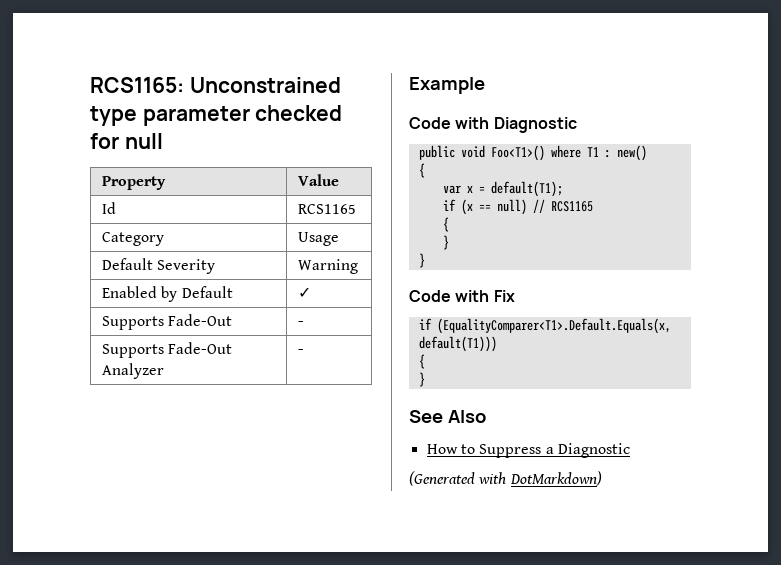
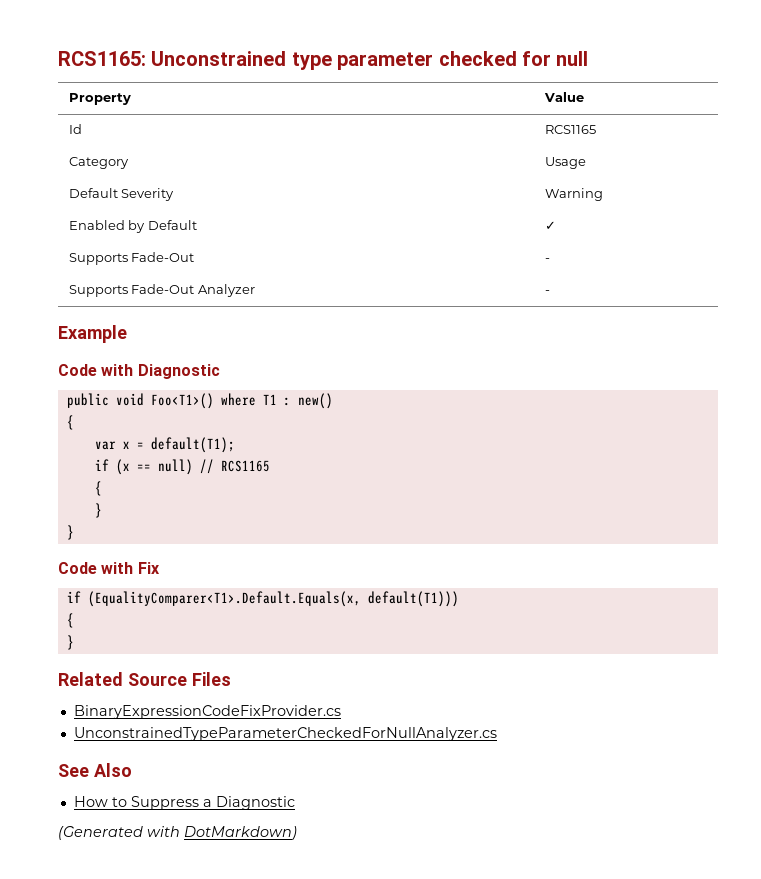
(425, 379) none -> [58,672,231,686] [73,705,341,719] [73,727,497,741] // Related Source Files // BinaryExpressionCodeFixProvider.cs // UnconstrainedTypeParameterCheckedForNullAnalyzer.cs

